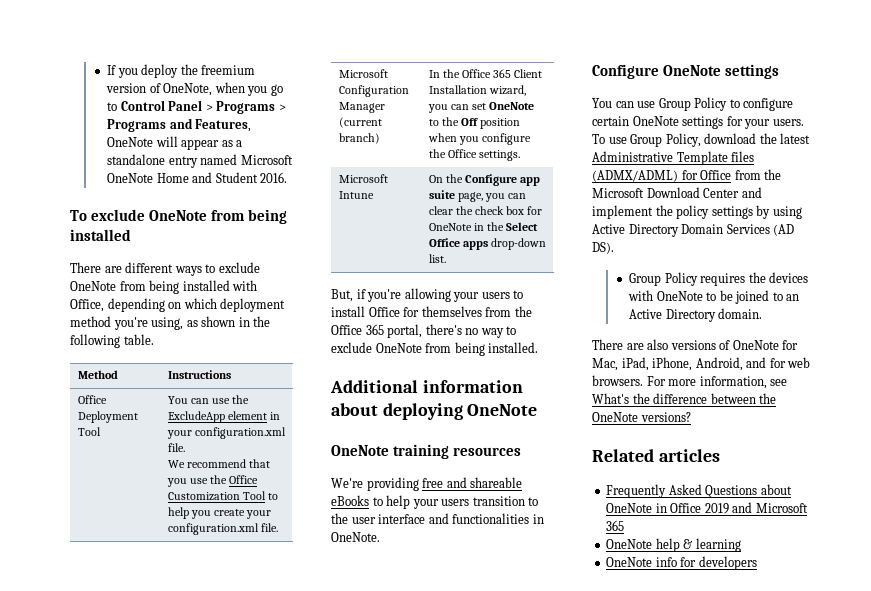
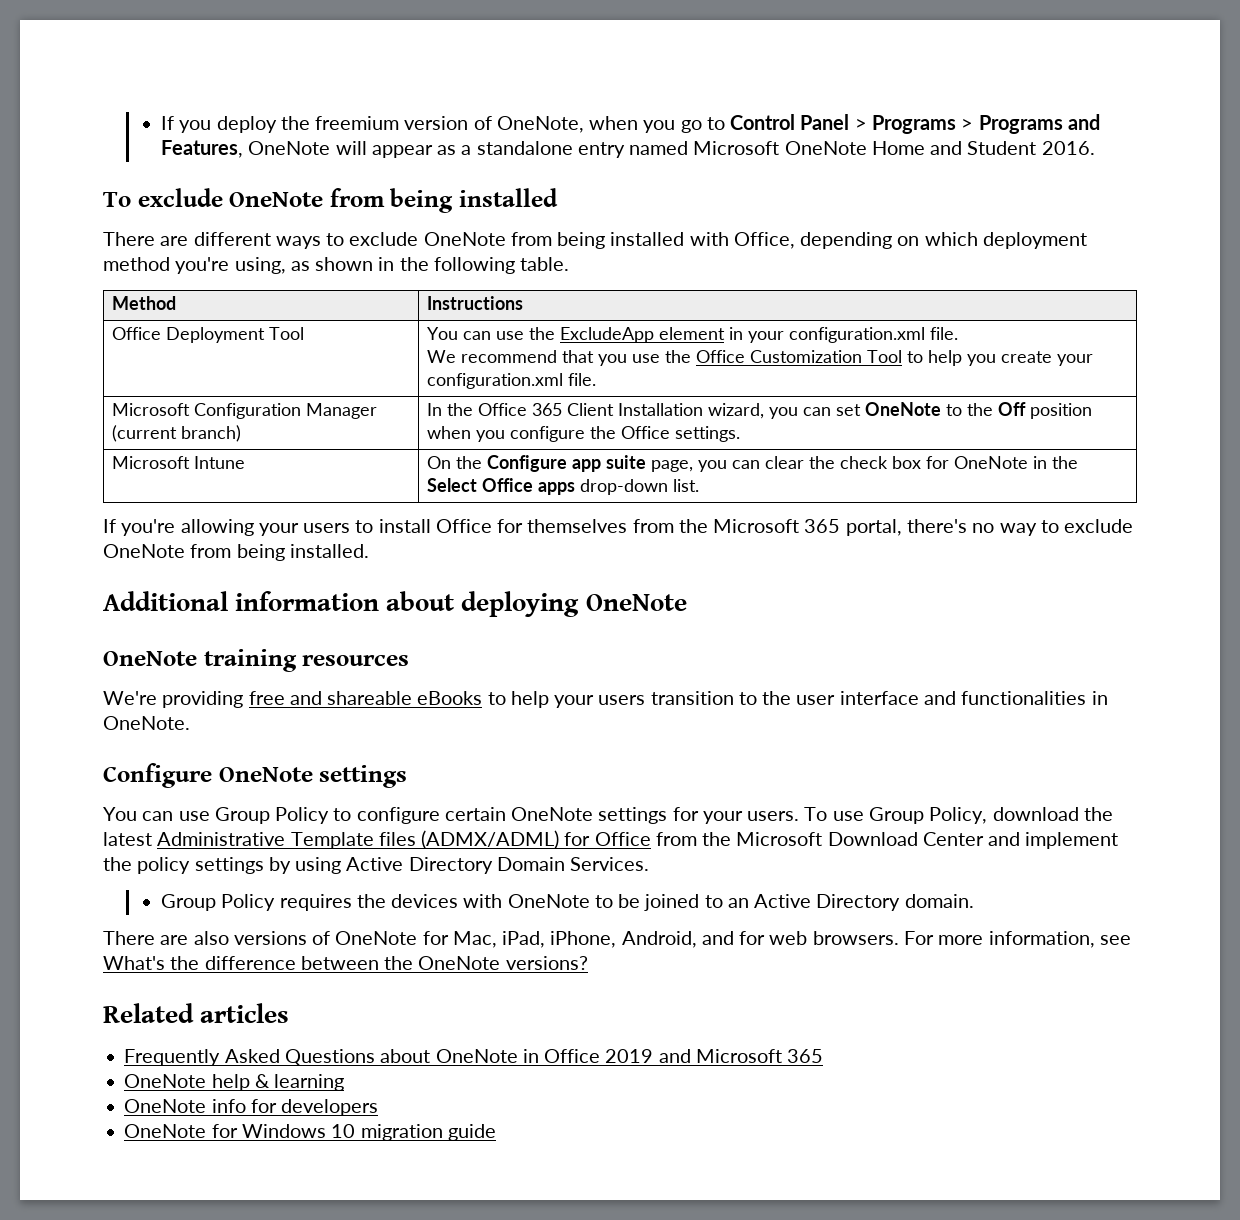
[331,289,366,302] But, if -> [103,519,116,533] If
[331,325,362,335] Office -> [713,519,800,533] Microsoft
[726,224,795,236] [592,242,614,254] Services (AD DS). -> [570,857,650,871] Services.
(757, 563) none -> [124,1124,496,1141] // OneNote for Windows 10 migration guide

